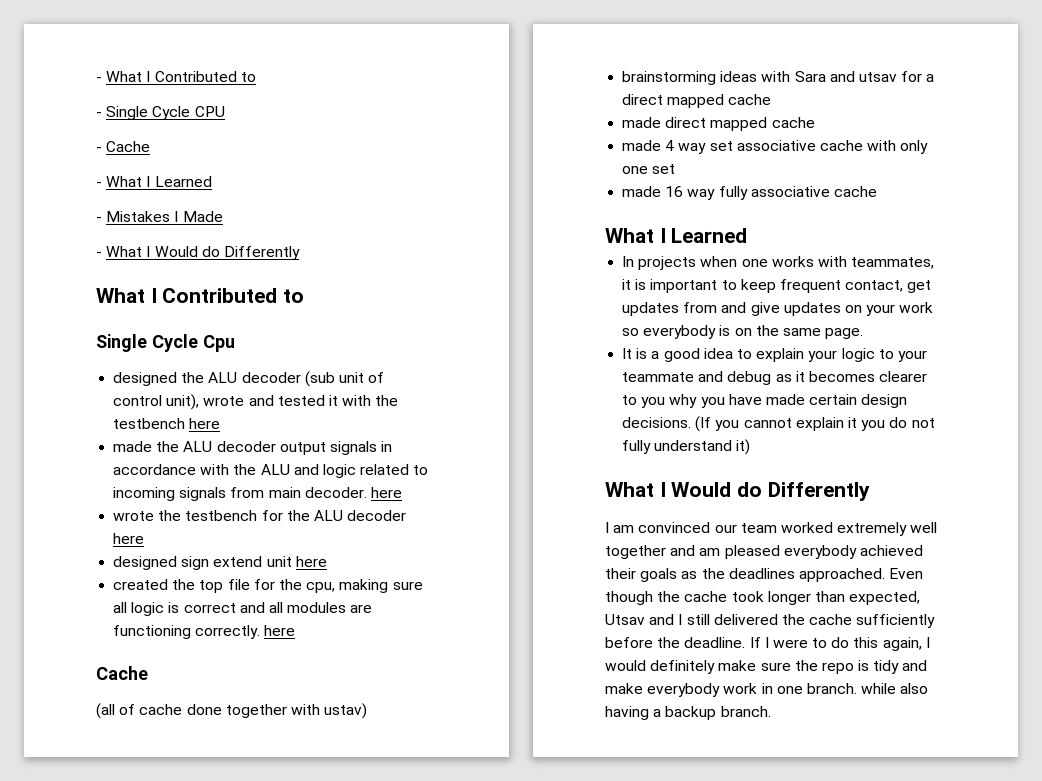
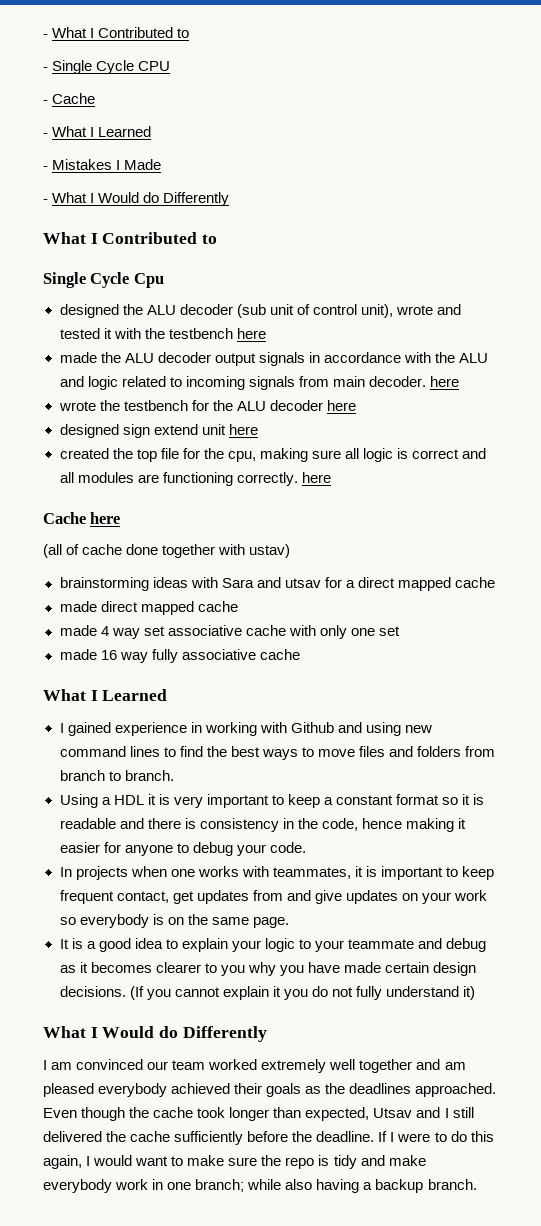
(148, 673) none -> [90,512,121,524] here
(748, 235) none -> [59,722,432,736] [59,746,496,760] [59,770,174,781] [59,794,485,808] [59,818,467,832] [59,842,306,856] // I gained experience in working with Github and using new command lines to find the best ways to move files and folders from branch to branch. // Using a HDL it is very important to keep a constant format so it is readable and there is consistency in the code, hence making it easier for anyone to debug your code.
[650,660,716,674] definitely -> [135,1156,184,1166] want to
[806,683,857,694] branch. -> [195,1179,245,1192] branch;

